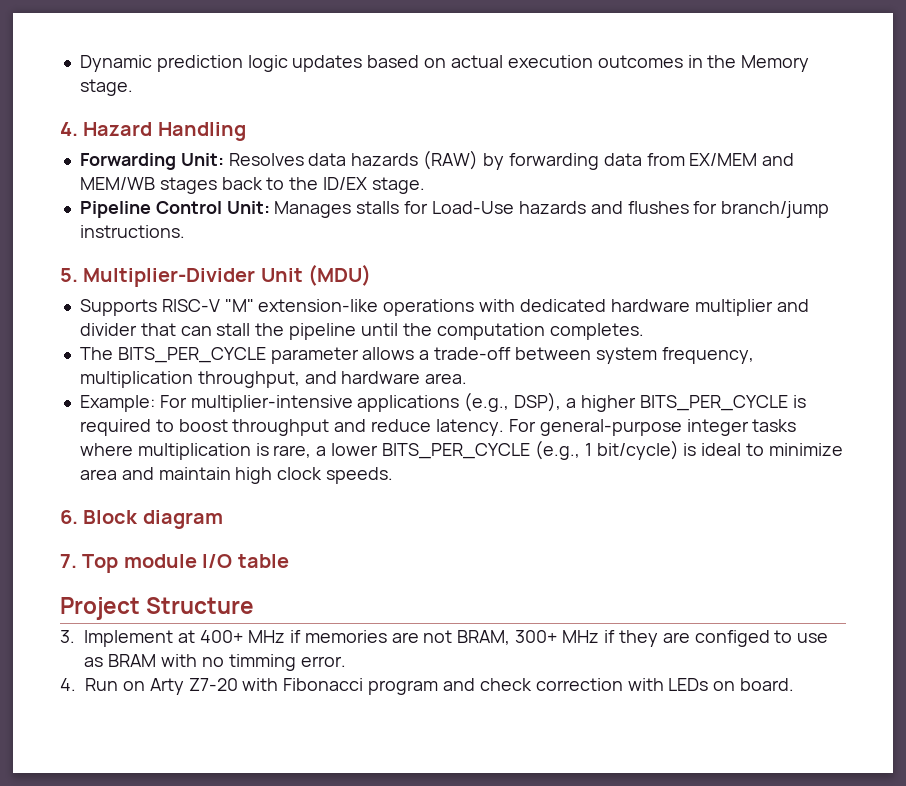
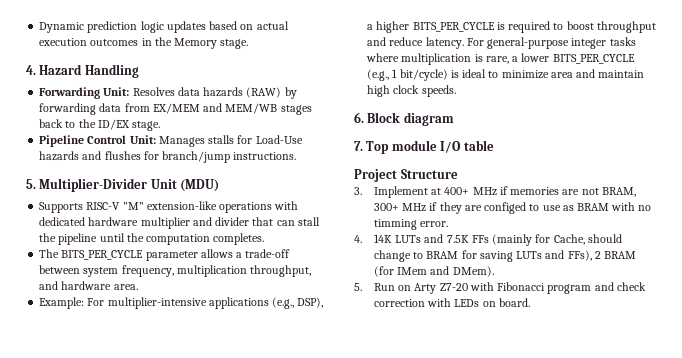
(76, 684) none -> [373,234,622,246] [373,250,636,262] [373,266,494,277] [354,283,362,291] 14K LUTs and 7.5K FFs (mainly for Cache, should change to BRAM for saving LUTs and FFs), 2 BRAM (for IMem and DMem). // 5.

